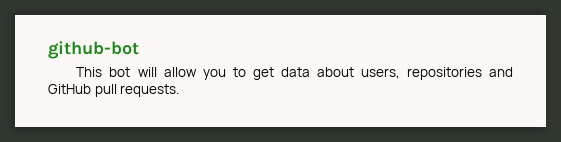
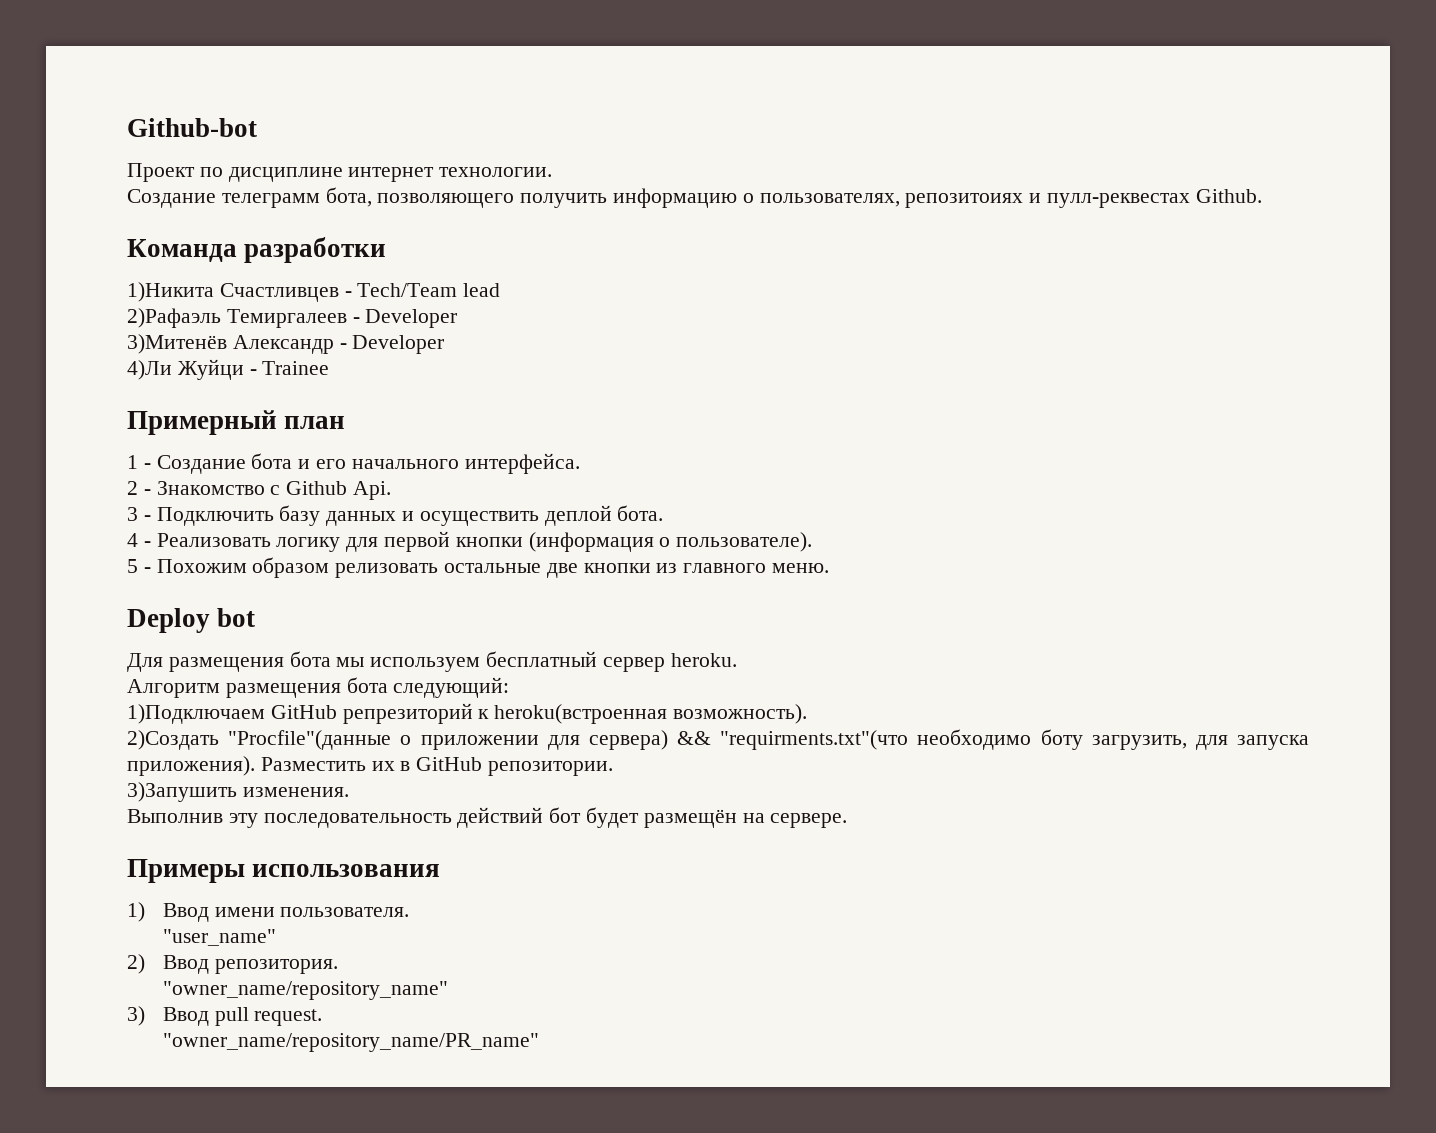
[48,41,139,59] [76,67,513,80] [48,84,180,97] github-bot // This bot will allow you to get data about users, repositories and GitHub pull requests. -> [127,118,257,137] [127,163,553,182] [127,187,1262,208] [127,237,387,263] [127,282,501,302] [127,308,458,328] [127,334,445,354] [127,359,330,380] [127,410,346,435] [127,453,580,474] [127,481,392,500] [127,505,664,526] [127,531,813,552] [127,557,830,578] [127,608,256,633] [127,651,737,672] [127,677,510,698] [127,703,808,724] [127,729,1309,750] [127,756,614,776] [127,782,349,802] [127,807,848,828] [127,859,441,883] [127,902,410,922] [162,929,276,946] [127,954,338,974] [162,981,448,1000] [127,1006,323,1026] [162,1033,539,1052] Github-bot // Проект по дисциплине интернет технологии. // Создание телеграмм бота, позволяющего получить информацию о пользователях, репозитоиях и пулл-реквестах Github. // Команда разработки // 1)Никита Счастливцев - Tech/Team lead // 2)Рафаэль Темиргалеев - Developer // 3)Митенёв Александр - Developer // 4)Ли Жуйци - Trainee // Примерный план // 1 - Создание бота и его начального интерфейса. // 2 - Знакомство с Github Api. // 3 - Подключить базу данных и осуществить деплой бота. // 4 - Реализовать логику для первой кнопки (информация о пользователе). // 5 - Похожим образом релизовать остальные две кнопки из главного меню. // Deploy bot // Для размещения бота мы используем бесплатный сервер heroku. // Алгоритм размещения бота следующий: // 1)Подключаем GitHub репрезиторий к heroku(встроенная возможность). // 2)Создать "Procfile"(данные о приложении для сервера) && "requirments.txt"(что необходимо боту загрузить, для запуска приложения). Разместить их в GitHub репозитории. // 3)Запушить изменения. // Выполнив эту последовательность действий бот будет размещён на сервере. // Примеры использования // 1) Ввод имени пользователя. // "user_name" // 2) Ввод репозитория. // "owner_name/repository_name" // 3) Ввод pull request. // "owner_name/repository_name/PR_name"

